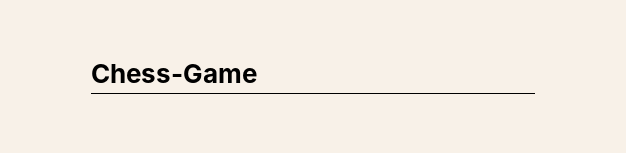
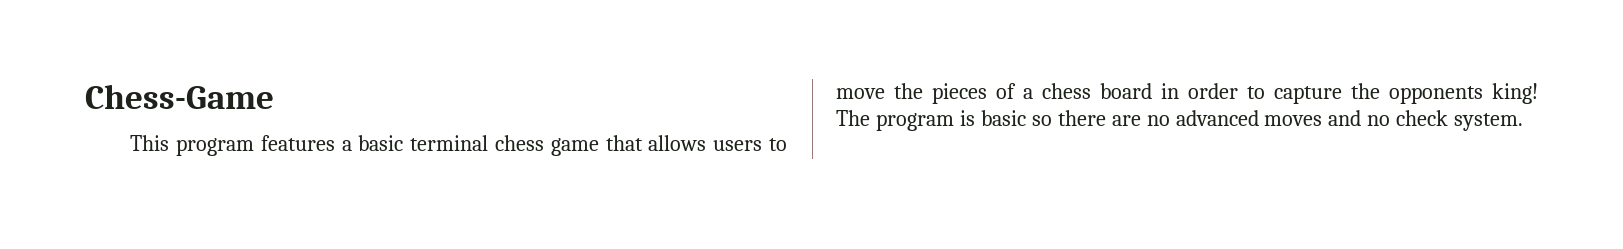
(257, 73) none -> [130,135,787,156] [836,83,1538,104] [836,110,1524,131] // This program features a basic terminal chess game that allows users to move the pieces of a chess board in order to capture the opponents king! The program is basic so there are no advanced moves and no check system.

